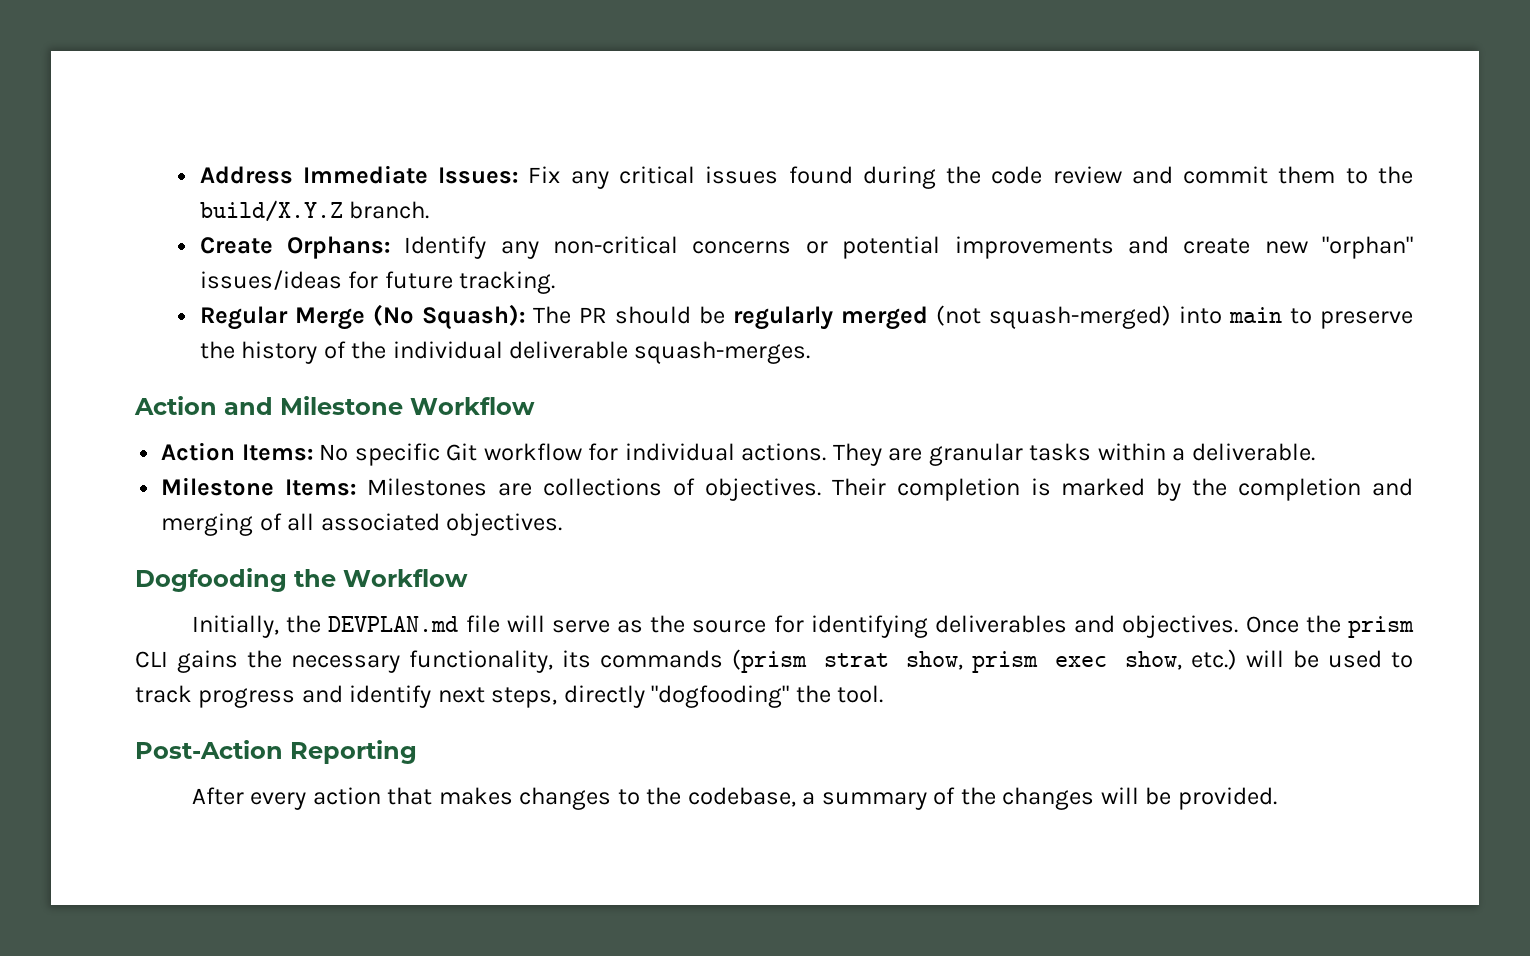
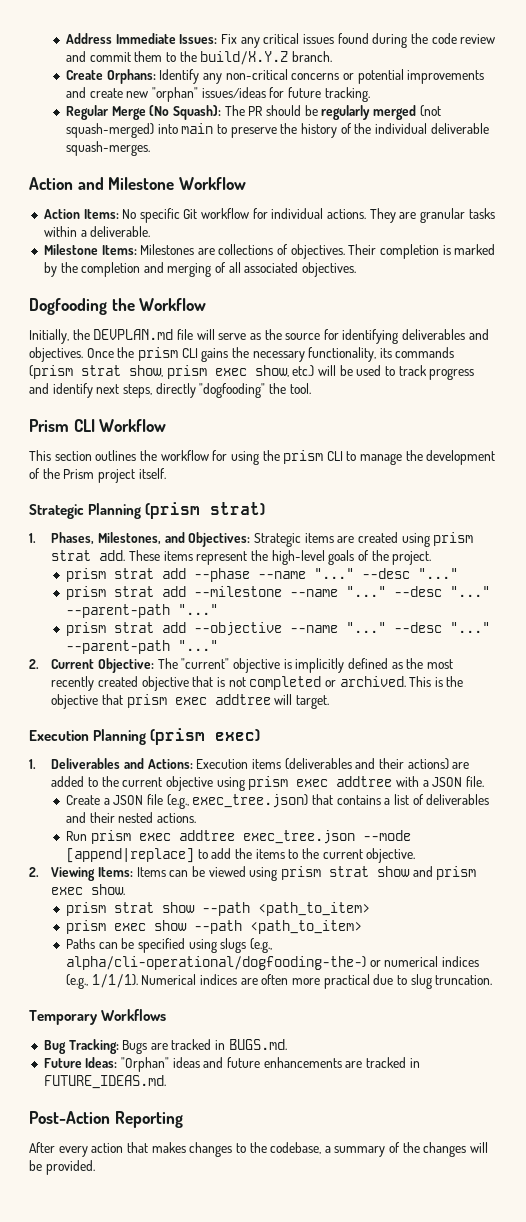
(884, 694) none -> [29,419,167,432] [29,450,496,465] [29,468,166,483] [29,502,266,519] [29,532,474,547] [51,550,432,565] [66,568,459,582] [66,586,491,600] [66,604,219,618] [66,622,491,636] [66,640,219,654] [29,658,453,673] [51,676,464,691] [51,694,329,709] [29,728,261,745] [29,758,470,770] [51,776,484,791] [66,794,490,809] [66,812,197,823] [66,830,411,844] [66,848,416,863] [29,866,477,881] [51,884,126,895] [66,902,371,916] [66,920,363,934] [66,938,273,953] [66,956,480,970] [66,974,493,989] [29,1009,167,1025] [43,1039,287,1054] [43,1057,420,1072] [43,1075,166,1089] // Prism CLI Workflow // This section outlines the workflow for using the prism CLI to manage the development of the Prism project itself. // Strategic Planning (prism strat) // 1. Phases, Milestones, and Objectives: Strategic items are created using prism strat add. These items represent the high-level goals of the project. // prism strat add --phase --name "..." --desc "..." // prism strat add --milestone --name "..." --desc "..." --parent-path "..." // prism strat add --objective --name "..." --desc "..." --parent-path "..." // 2. Current Objective: The "current" objective is implicitly defined as the most recently created objective that is not completed or archived. This is the objective that prism exec addtree will target. // Execution Planning (prism exec) // 1. Deliverables and Actions: Execution items (deliverables and their actions) are added to the current objective using prism exec addtree with a JSON file. // Create a JSON file (e.g., exec_tree.json) that contains a list of deliverables and their nested actions. // Run prism exec addtree exec_tree.json --mode [append|replace] to add the items to the current objective. // 2. Viewing Items: Items can be viewed using prism strat show and prism exec show. // prism strat show --path <path_to_item> // prism exec show --path <path_to_item> // Paths can be specified using slugs (e.g., alpha/cli-operational/dogfooding-the-) or numerical indices (e.g., 1/1/1). Numerical indices are often more practical due to slug truncation. // Temporary Workflows // Bug Tracking: Bugs are tracked in BUGS.md. // Future Ideas: "Orphan" ideas and future enhancements are tracked in FUTURE_IDEAS.md.

